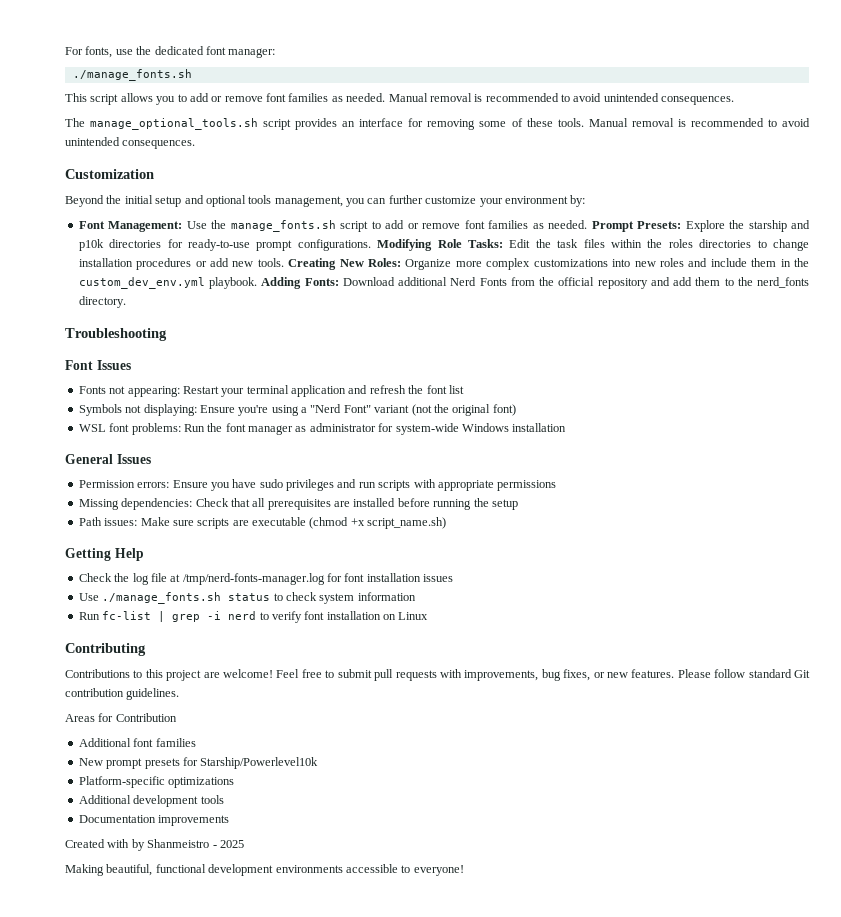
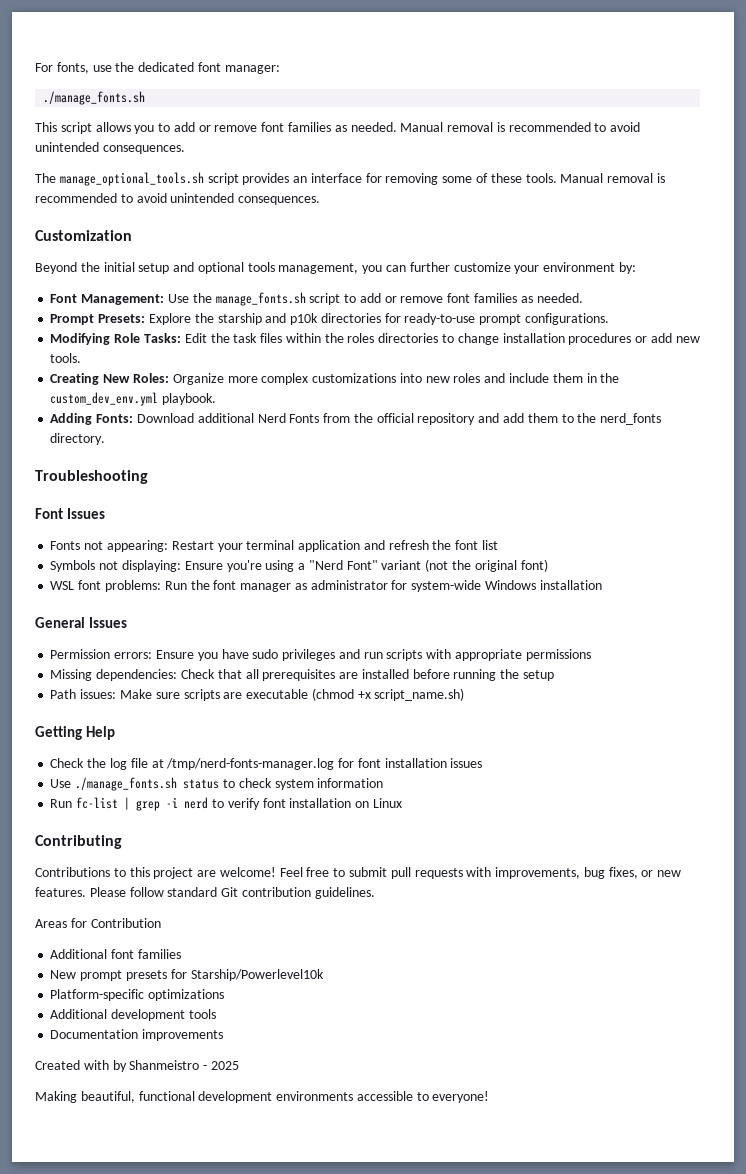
(588, 224) none -> (583, 298) //
(371, 245) none -> (609, 319) //
(284, 262) none -> (82, 358) //
(257, 283) none -> (217, 399) //

